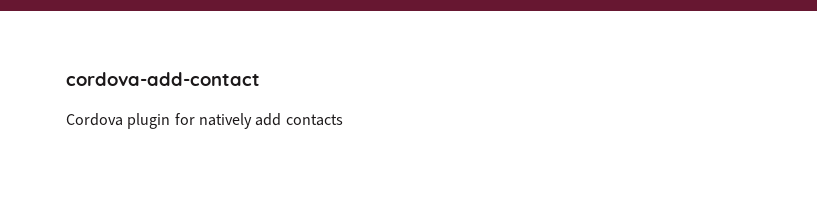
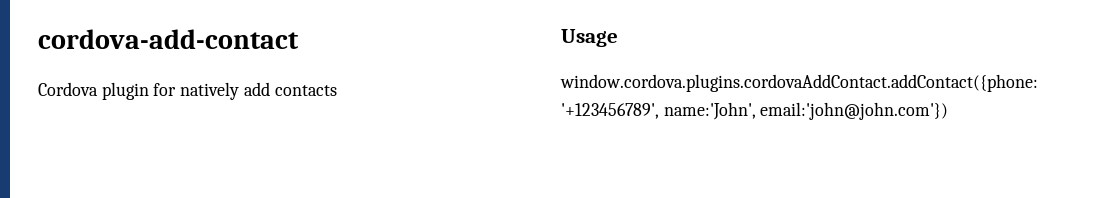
(343, 120) none -> [561,29,618,47] [560,74,1038,92] [561,102,949,120] // Usage // window.cordova.plugins.cordovaAddContact.addContact({phone: '+123456789', name:'John', email:'john@john.com'})

